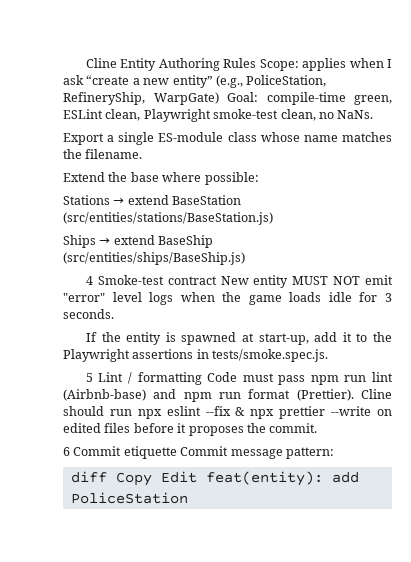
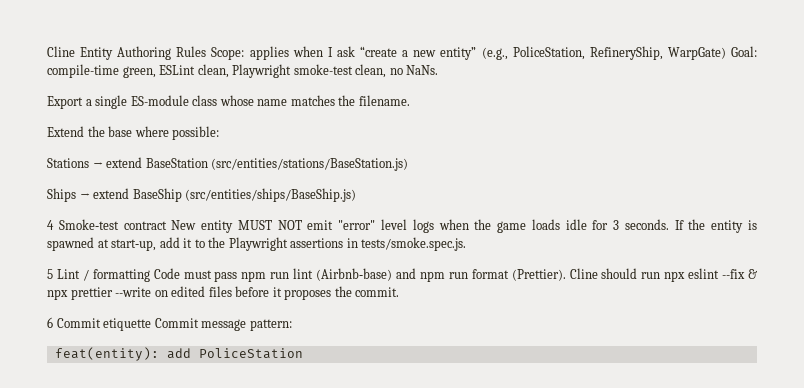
(114, 314) // -> (669, 224) none
[70,471,197,486] diff Copy Edit -> (292, 325) none

